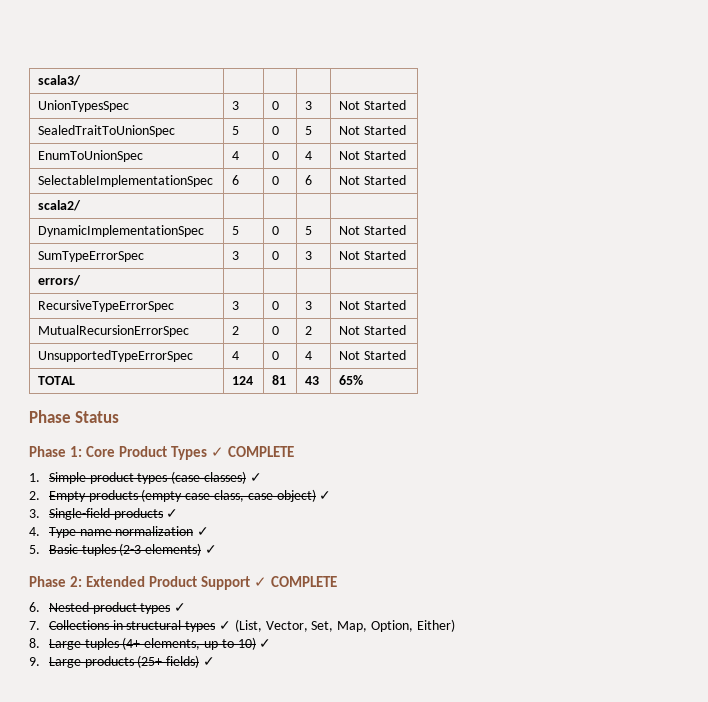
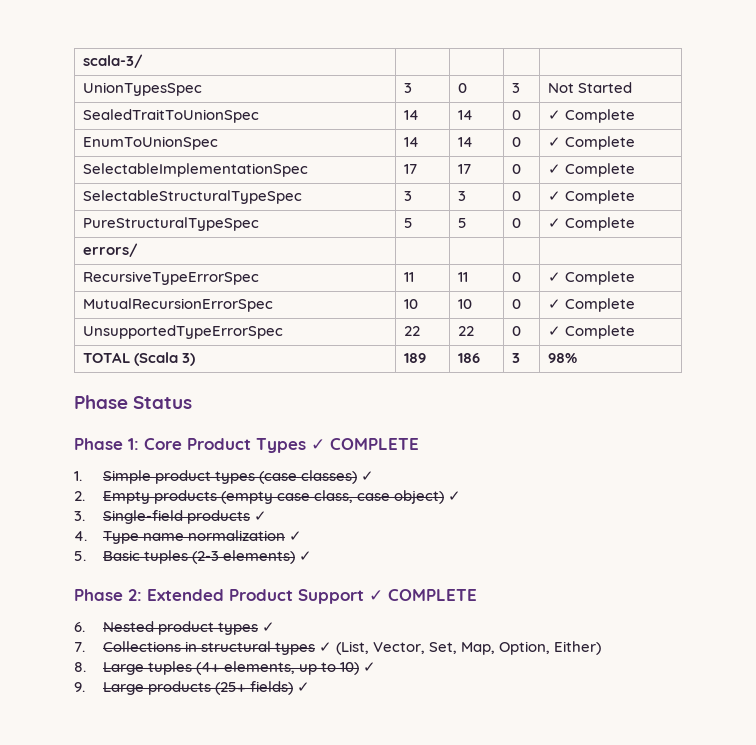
[38,75,82,86] scala3/ -> [82,54,143,68] scala-3/
[232,126,240,135] [272,126,280,135] [305,126,313,135] [339,125,406,135] 5 | 0 | 5 | Not Started -> [403,110,419,120] [457,110,473,120] [511,110,521,120] [547,109,635,123] 14 | 14 | 0 | ✓ Complete
[232,151,240,160] [272,151,280,160] [305,151,313,160] [339,150,406,160] 4 | 0 | 4 | Not Started -> [403,137,419,147] [457,137,473,147] [511,137,521,147] [547,136,635,150] 14 | 14 | 0 | ✓ Complete
[232,175,240,185] [272,176,280,185] [305,175,313,185] [339,175,406,185] [38,200,82,211] [38,225,205,237] [232,226,240,235] [272,226,280,235] [305,226,313,235] [339,225,406,235] [38,251,145,262] [232,251,240,260] [272,251,280,260] [305,251,313,260] [339,250,406,260] 6 | 0 | 6 | Not Started // scala2/ | | | | // DynamicImplementationSpec | 5 | 0 | 5 | Not Started // SumTypeErrorSpec | 3 | 0 | 3 | Not Started -> [403,164,417,174] [457,164,471,174] [511,164,521,174] [547,163,635,177] [82,190,302,204] [403,191,412,201] [457,191,466,201] [511,191,521,201] [547,190,635,204] [82,217,259,231] [403,218,413,228] [457,218,467,228] [511,218,521,228] [547,217,635,231] 17 | 17 | 0 | ✓ Complete // SelectableStructuralTypeSpec | 3 | 3 | 0 | ✓ Complete // PureStructuralTypeSpec | 5 | 5 | 0 | ✓ Complete
[232,301,240,310] [272,301,280,310] [305,301,313,310] [339,300,406,310] 3 | 0 | 3 | Not Started -> [403,272,414,282] [457,272,468,282] [511,272,521,282] [547,271,635,285] 11 | 11 | 0 | ✓ Complete
[232,326,240,335] [272,326,280,335] [305,326,313,335] [339,325,406,335] 2 | 0 | 2 | Not Started -> [403,299,418,309] [457,299,472,309] [511,299,521,309] [547,298,635,312] 10 | 10 | 0 | ✓ Complete
[232,351,240,360] [272,351,280,360] [305,351,313,360] [339,350,406,360] [38,376,76,385] [232,376,254,385] [272,375,287,385] [305,376,320,385] [339,375,364,385] 4 | 0 | 4 | Not Started // TOTAL | 124 | 81 | 43 | 65% -> [403,326,420,336] [457,326,474,336] [511,326,521,336] [547,325,635,339] [82,352,195,366] [403,353,426,363] [457,353,480,363] [511,353,520,363] [547,353,577,363] 22 | 22 | 0 | ✓ Complete // TOTAL (Scala 3) | 189 | 186 | 3 | 98%

